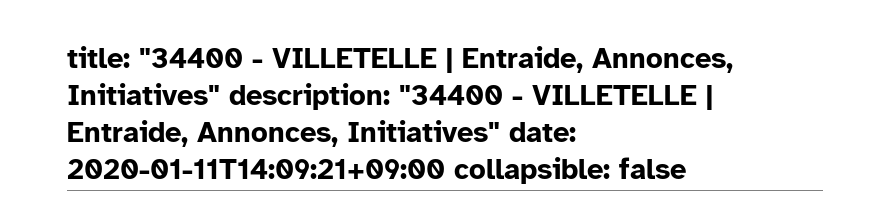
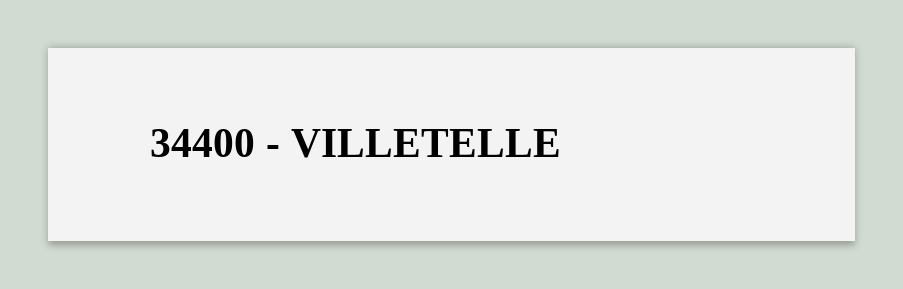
[67,46,733,73] [67,83,713,110] [67,120,576,147] [67,157,686,184] title: "34400 - VILLETELLE | Entraide, Annonces, Initiatives" description: "34400 - VILLETELLE | Entraide, Annonces, Initiatives" date: 2020-01-11T14:09:21+09:00 collapsible: false -> [150,129,562,158] 34400 - VILLETELLE

